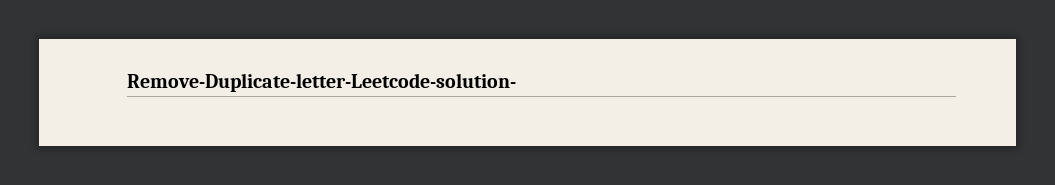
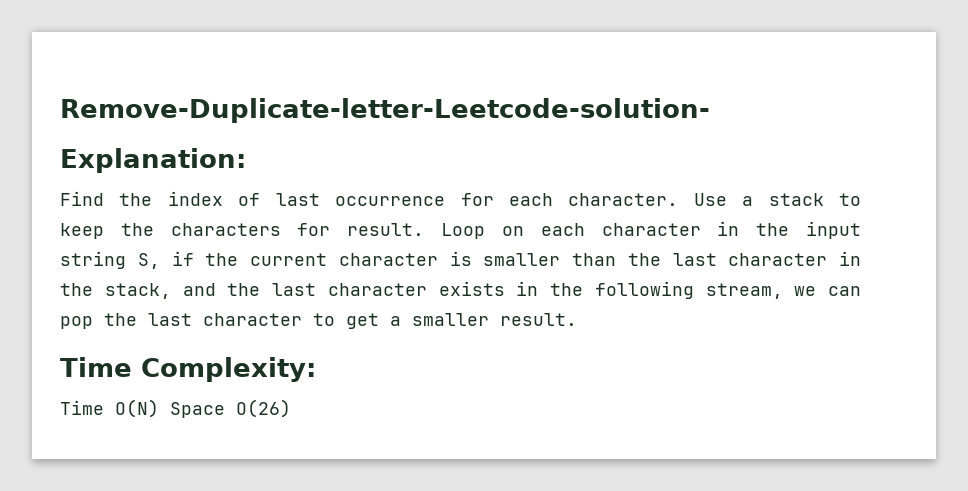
(516, 82) none -> [60,148,246,173] [60,191,861,206] [60,221,862,239] [60,251,861,269] [60,281,861,299] [60,313,577,329] [60,357,316,382] [60,399,291,418] // Explanation: // Find the index of last occurrence for each character. Use a stack to keep the characters for result. Loop on each character in the input string S, if the current character is smaller than the last character in the stack, and the last character exists in the following stream, we can pop the last character to get a smaller result. // Time Complexity: // Time O(N) Space O(26)

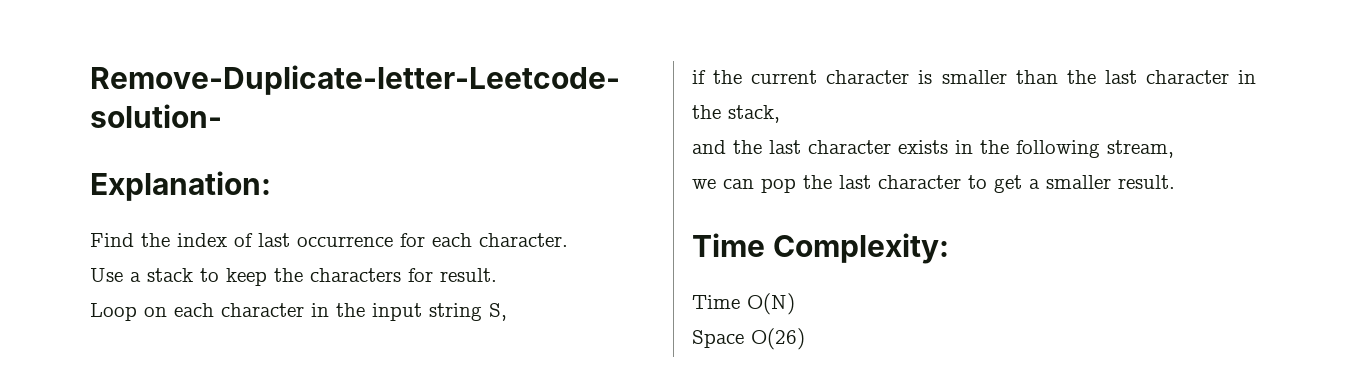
(679, 199) none -> (568, 240) //
(425, 229) none -> (497, 275) //
(160, 261) none -> (507, 312) //
(171, 291) none -> (780, 114) //
(783, 291) none -> (1174, 149) //
(159, 408) none -> (795, 304) //

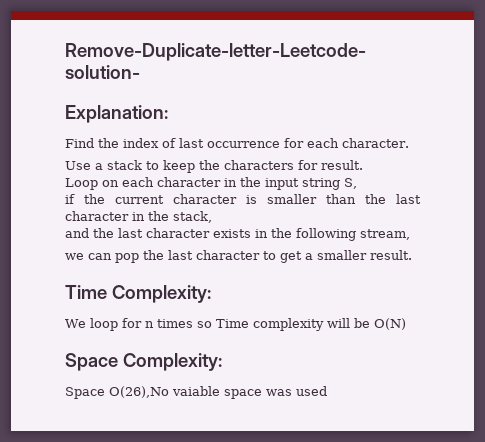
[692,293,795,315] [692,328,805,350] Time O(N) // Space O(26) -> [65,318,406,331] [65,353,222,371] [65,386,327,399] We loop for n times so Time complexity will be O(N) // Space Complexity: // Space O(26),No vaiable space was used

